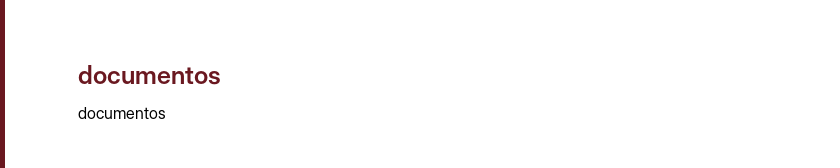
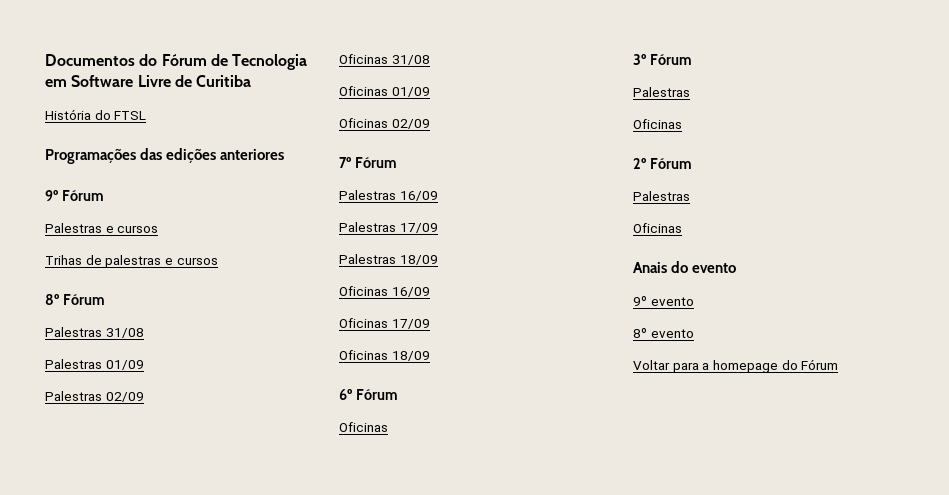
[78,65,221,85] [78,107,166,119] documentos // documentos -> [45,54,308,70] [45,75,252,87] [45,109,147,120] [45,148,285,164] [45,190,104,201] [45,223,159,233] [45,255,218,268] [45,294,105,305] [45,327,144,338] [45,359,144,370] [45,391,144,402] [339,54,430,65] [339,86,430,97] [339,118,430,129] [339,157,397,168] [339,190,438,201] [339,222,438,233] [339,254,438,265] [339,286,430,297] [339,318,430,329] [339,350,430,361] [339,389,398,400] [339,422,388,432] [633,54,692,65] [633,87,690,97] [633,119,682,129] [633,158,692,169] [633,191,690,201] [633,223,682,233] [633,261,737,273] [633,296,694,306] [633,328,694,338] [633,359,839,373] Documentos do Fórum de Tecnologia em Software Livre de Curitiba // História do FTSL // Programações das edições anteriores // 9º Fórum // Palestras e cursos // Trihas de palestras e cursos // 8º Fórum // Palestras 31/08 // Palestras 01/09 // Palestras 02/09 // Oficinas 31/08 // Oficinas 01/09 // Oficinas 02/09 // 7º Fórum // Palestras 16/09 // Palestras 17/09 // Palestras 18/09 // Oficinas 16/09 // Oficinas 17/09 // Oficinas 18/09 // 6º Fórum // Oficinas // 3º Fórum // Palestras // Oficinas // 2º Fórum // Palestras // Oficinas // Anais do evento // 9º evento // 8º evento // Voltar para a homepage do Fórum

